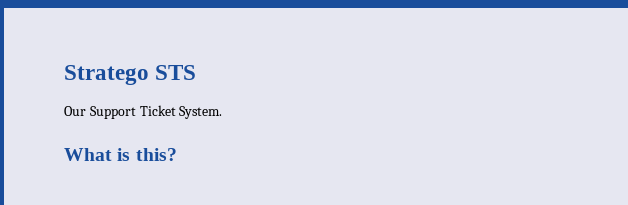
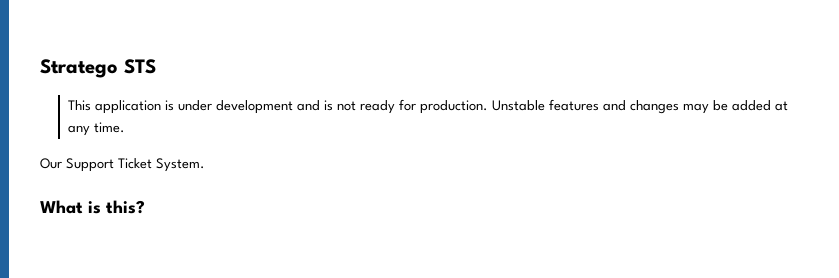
(197, 72) none -> [68,99,789,114] [68,122,126,136] // This application is under development and is not ready for production. Unstable features and changes may be added at any time.

